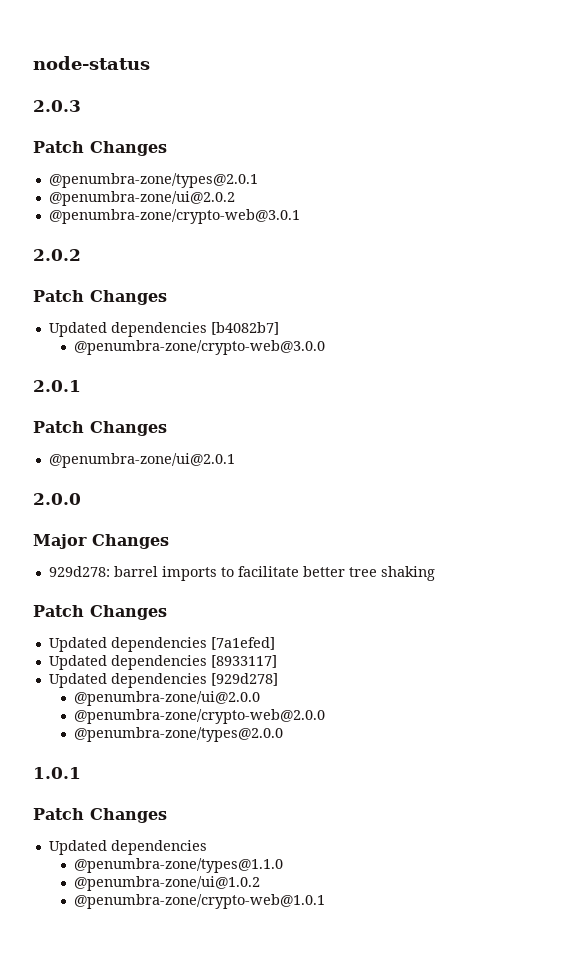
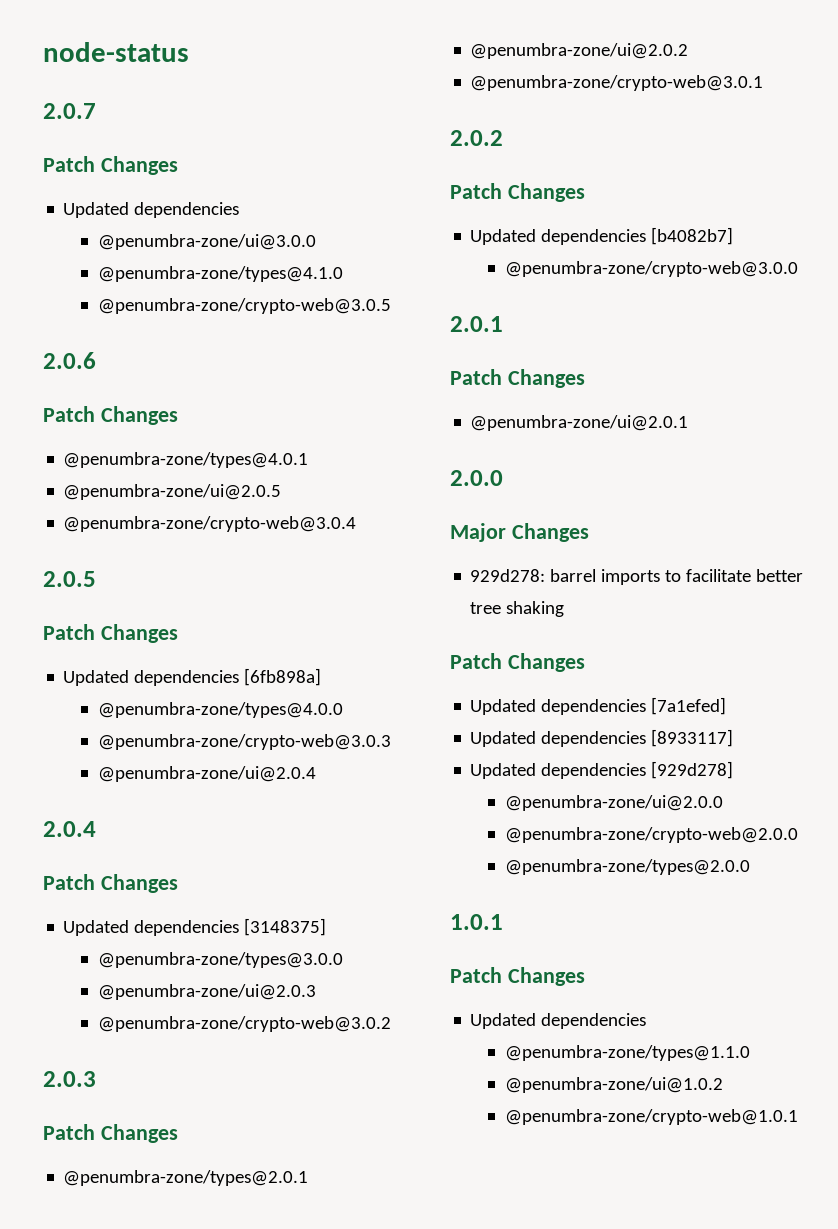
(150, 63) none -> [43,103,96,119] [43,156,178,175] [63,202,240,218] [98,234,317,250] [98,266,344,282] [98,298,392,314] [43,352,96,369] [43,406,178,425] [63,452,309,468] [63,484,282,500] [63,516,357,532] [43,571,96,587] [43,624,178,643] [63,668,322,686] [98,702,344,718] [98,734,392,750] [98,766,317,782] [43,821,96,837] [43,874,178,893] [63,918,327,936] [98,952,344,968] [98,984,317,1000] [98,1016,392,1032] // 2.0.7 // Patch Changes // Updated dependencies // @penumbra-zone/ui@3.0.0 // @penumbra-zone/types@4.1.0 // @penumbra-zone/crypto-web@3.0.5 // 2.0.6 // Patch Changes // @penumbra-zone/types@4.0.1 // @penumbra-zone/ui@2.0.5 // @penumbra-zone/crypto-web@3.0.4 // 2.0.5 // Patch Changes // Updated dependencies [6fb898a] // @penumbra-zone/types@4.0.0 // @penumbra-zone/crypto-web@3.0.3 // @penumbra-zone/ui@2.0.4 // 2.0.4 // Patch Changes // Updated dependencies [3148375] // @penumbra-zone/types@3.0.0 // @penumbra-zone/ui@2.0.3 // @penumbra-zone/crypto-web@3.0.2

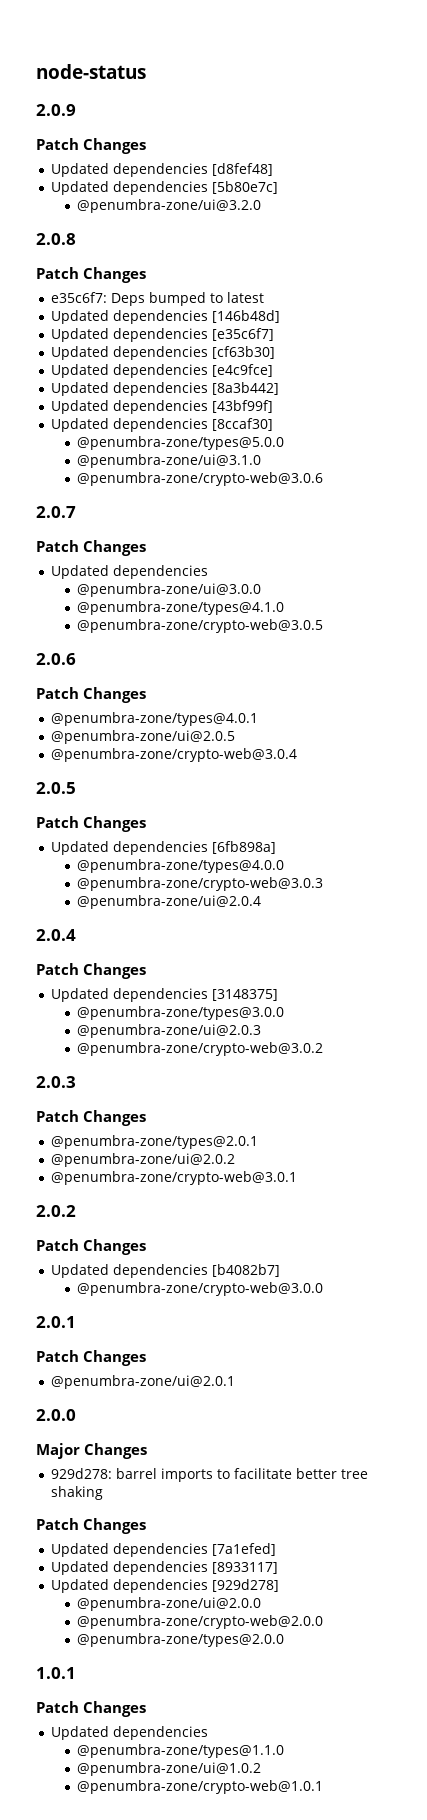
(189, 52) none -> [36,104,76,116] [36,138,147,154] [50,163,273,177] [50,181,278,195] [76,199,261,213] [36,233,76,245] [36,267,147,283] [50,292,264,306] [50,310,280,324] [50,328,274,342] [50,346,275,360] [50,364,273,378] [50,382,279,396] [50,400,273,414] [50,418,273,432] [76,436,284,450] [76,454,261,468] [76,472,323,486] // 2.0.9 // Patch Changes // Updated dependencies [d8fef48] // Updated dependencies [5b80e7c] // @penumbra-zone/ui@3.2.0 // 2.0.8 // Patch Changes // e35c6f7: Deps bumped to latest // Updated dependencies [146b48d] // Updated dependencies [e35c6f7] // Updated dependencies [cf63b30] // Updated dependencies [e4c9fce] // Updated dependencies [8a3b442] // Updated dependencies [43bf99f] // Updated dependencies [8ccaf30] // @penumbra-zone/types@5.0.0 // @penumbra-zone/ui@3.1.0 // @penumbra-zone/crypto-web@3.0.6

